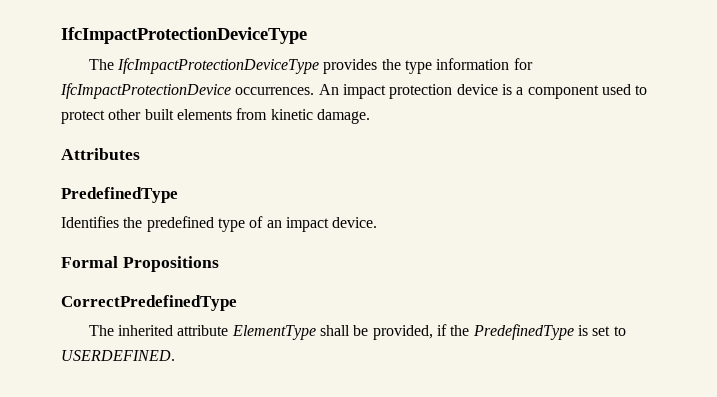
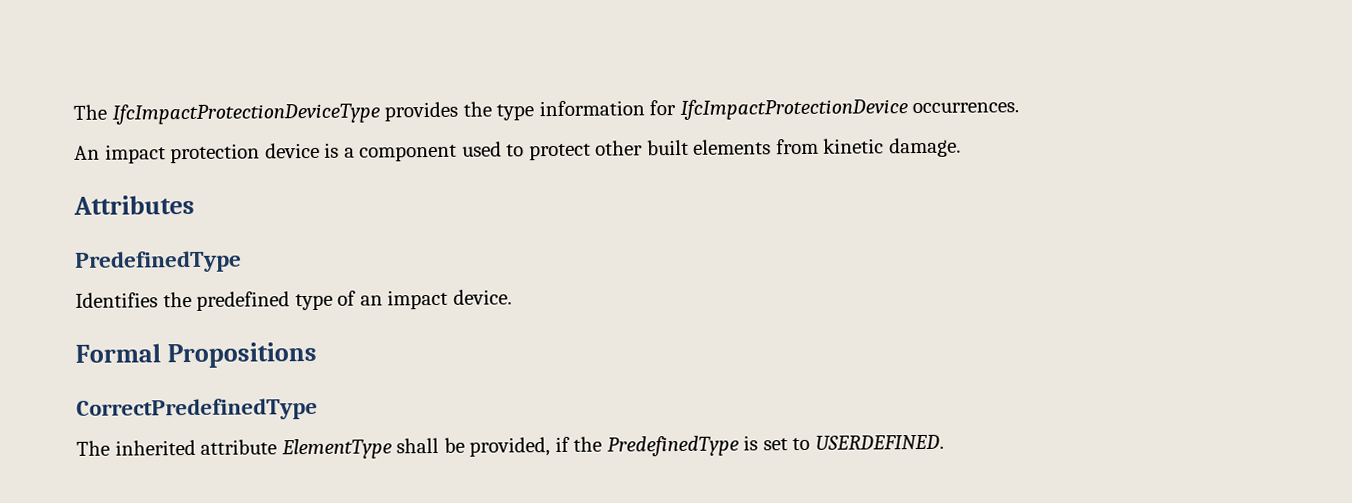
[61,27,307,44] IfcImpactProtectionDeviceType // -> (73, 112) none
(315, 91) none -> (1020, 108) //

